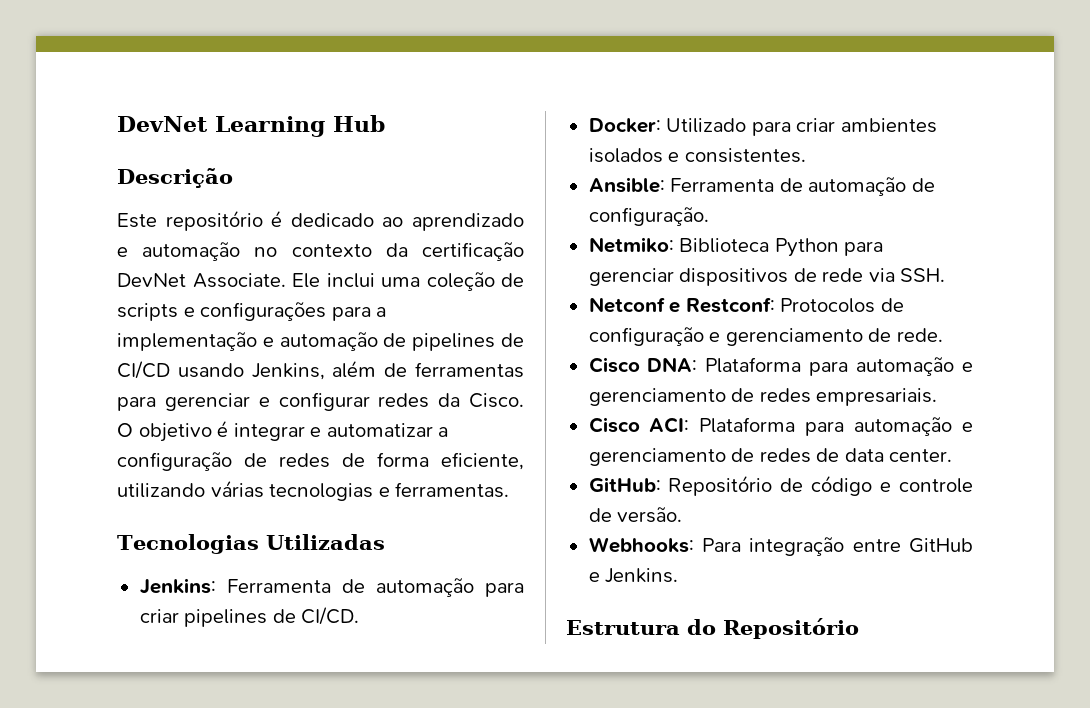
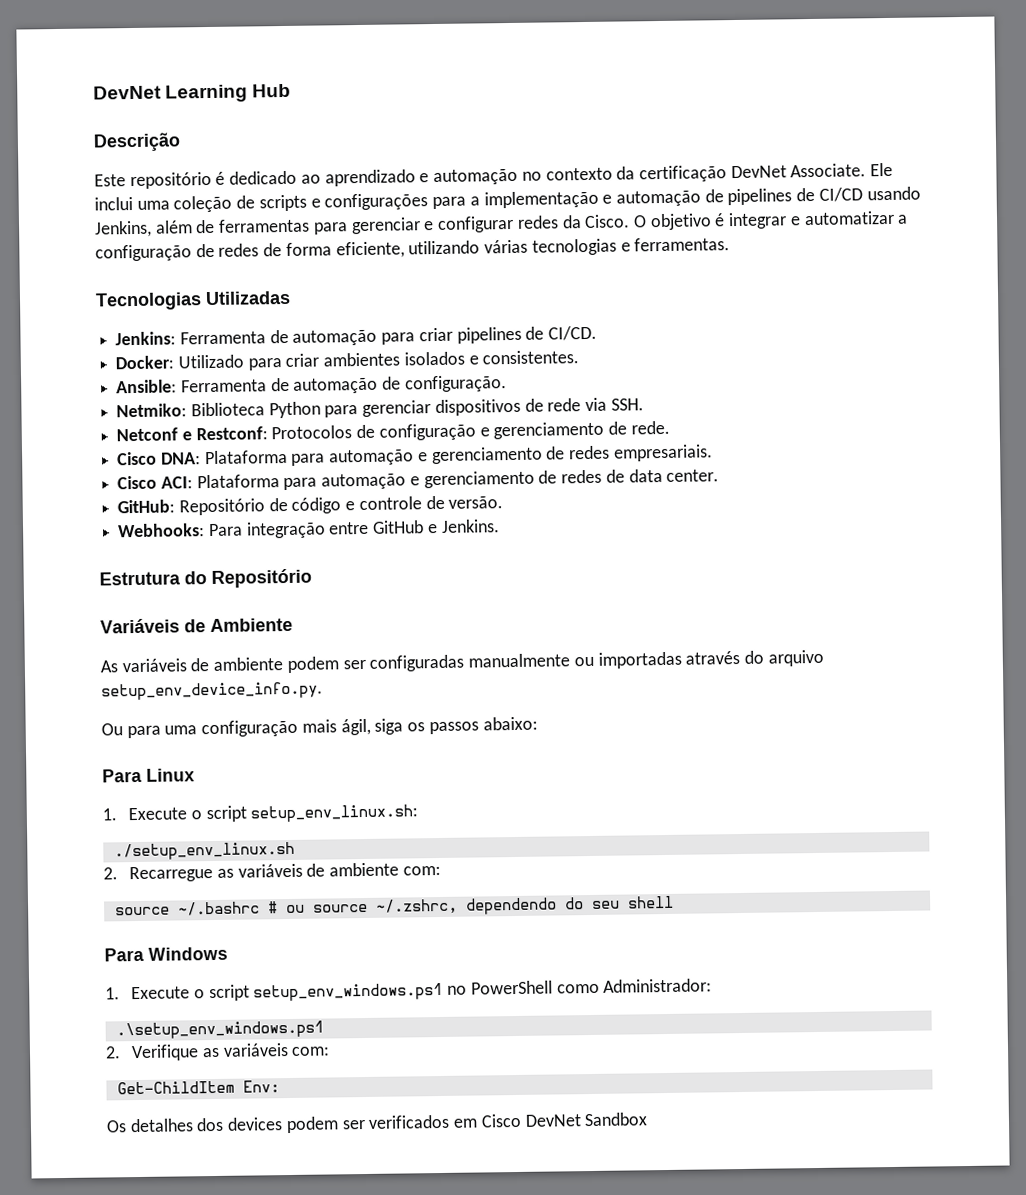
(859, 628) none -> [100,617,293,634] [100,649,824,674] [101,681,323,701] [101,716,538,739] [102,768,195,783] [102,804,419,823] [113,841,295,861] [103,862,441,883] [114,895,674,916] [104,946,228,962] [105,978,713,1002] [115,1020,324,1040] [105,1043,331,1062] [116,1080,280,1095] [106,1112,649,1134] // Variáveis de Ambiente // As variáveis de ambiente podem ser configuradas manualmente ou importadas através do arquivo setup_env_device_info.py. // Ou para uma configuração mais ágil, siga os passos abaixo: // Para Linux // 1. Execute o script setup_env_linux.sh: // ./setup_env_linux.sh // 2. Recarregue as variáveis de ambiente com: // source ~/.bashrc # ou source ~/.zshrc, dependendo do seu shell // Para Windows // 1. Execute o script setup_env_windows.ps1 no PowerShell como Administrador: // .\setup_env_windows.ps1 // 2. Verifique as variáveis com: // Get-ChildItem Env: // Os detalhes dos devices podem ser verificados em Cisco DevNet Sandbox

